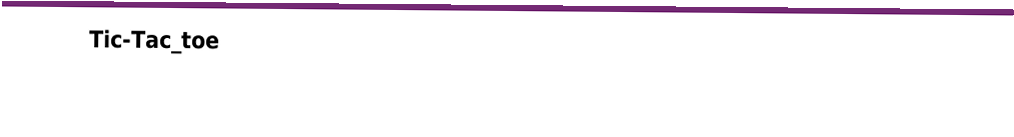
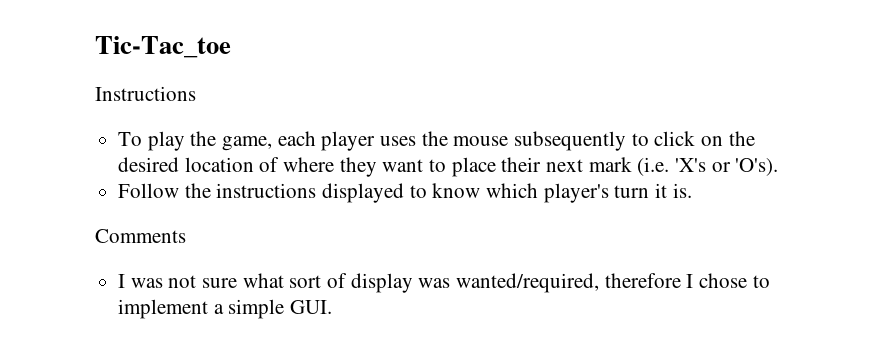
(220, 42) none -> [95,86,196,101] [118,131,755,151] [118,157,779,177] [118,183,692,203] [95,229,186,243] [118,273,770,293] [118,299,333,319] // Instructions // To play the game, each player uses the mouse subsequently to click on the desired location of where they want to place their next mark (i.e. 'X's or 'O's). // Follow the instructions displayed to know which player's turn it is. // Comments // I was not sure what sort of display was wanted/required, therefore I chose to implement a simple GUI.

